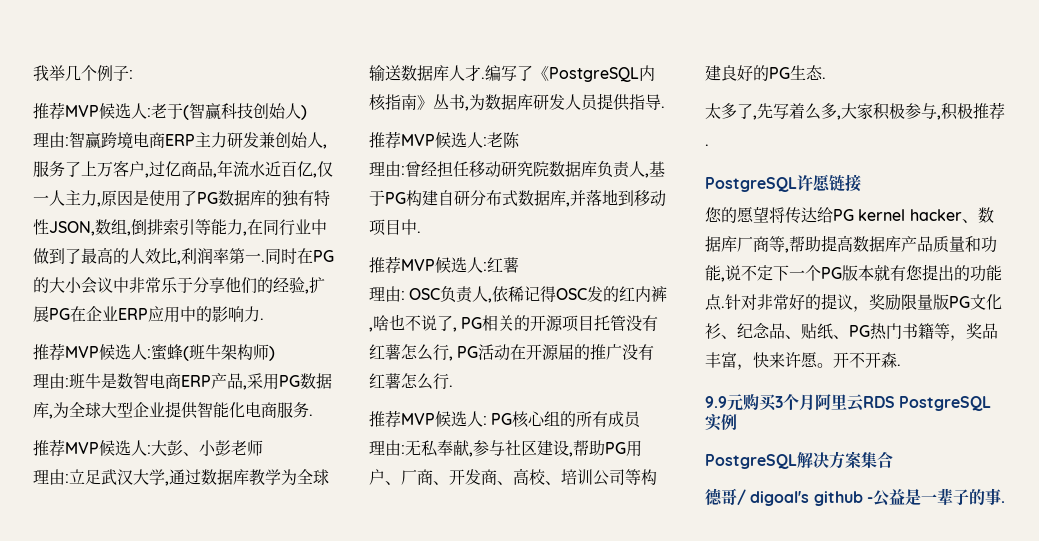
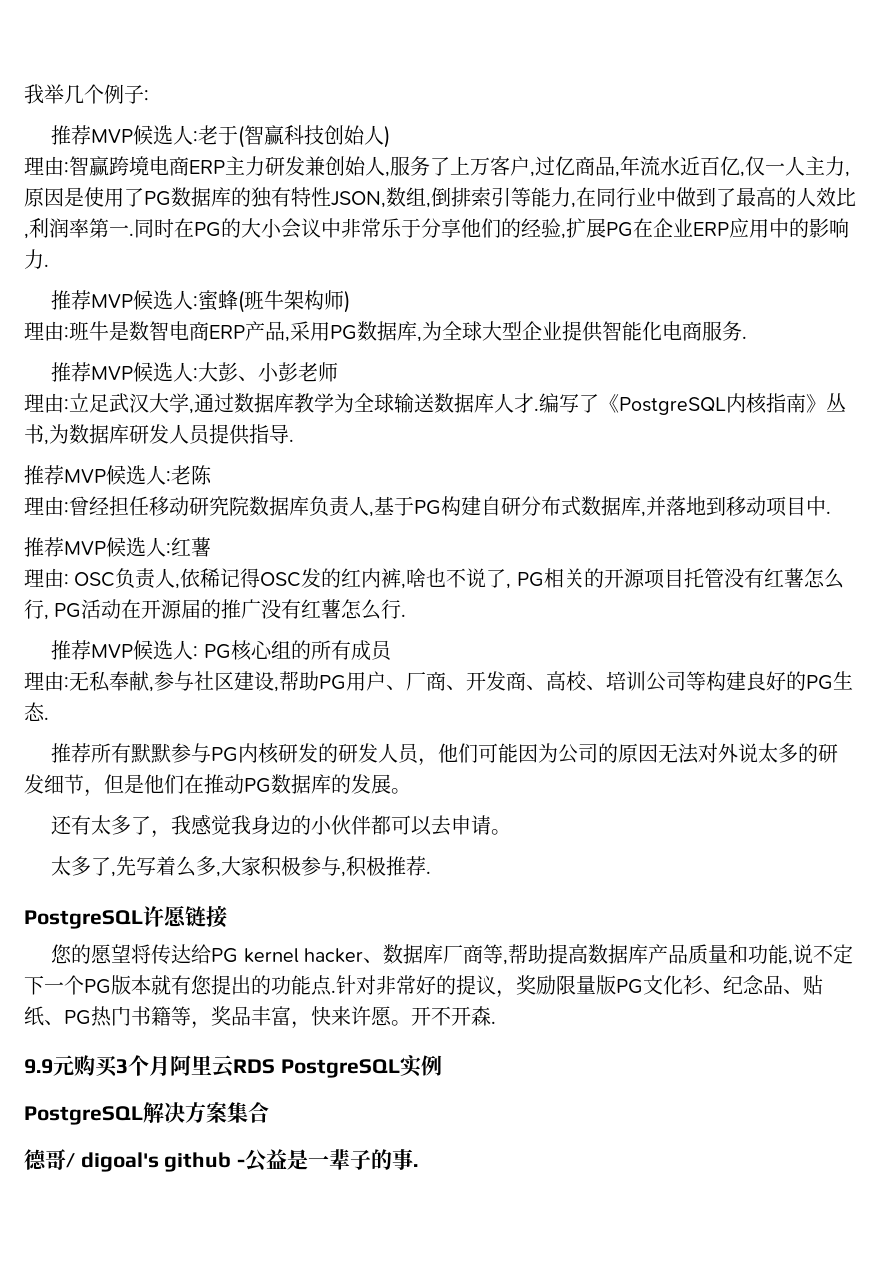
(826, 78) none -> [51,743,839,766] [24,774,411,797] [51,814,512,838] // 推荐所有默默参与PG内核研发的研发人员，他们可能因为公司的原因无法对外说太多的研发细节，但是他们在推动PG数据库的发展。 // 还有太多了，我感觉我身边的小伙伴都可以去申请。

